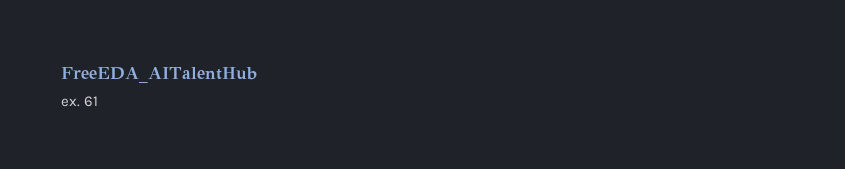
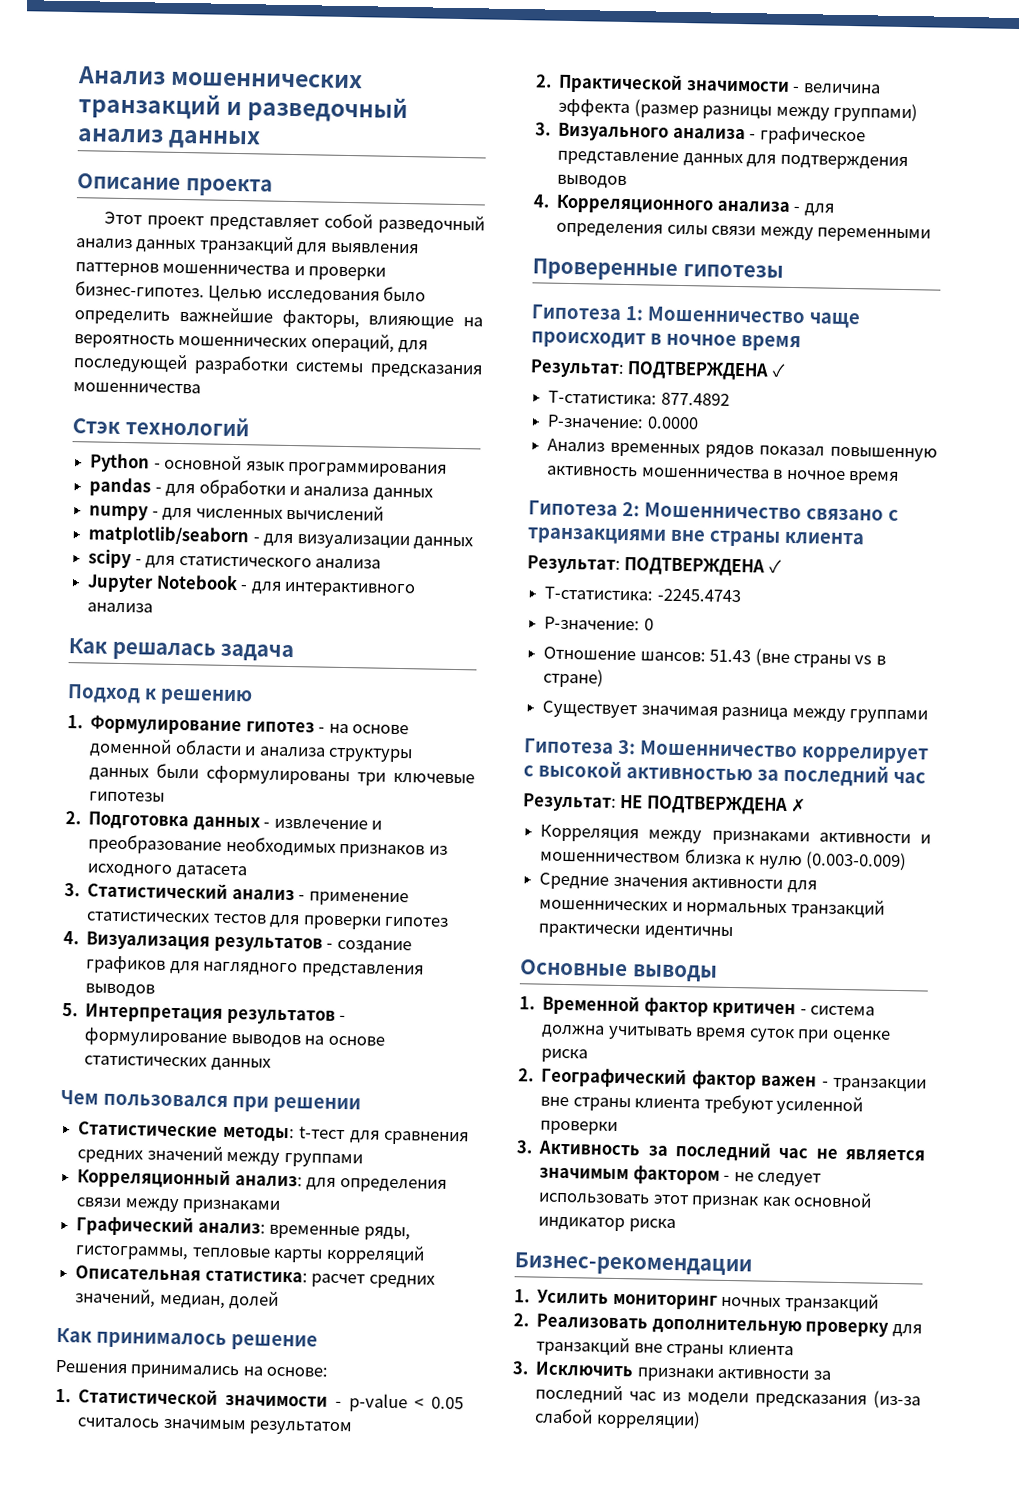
[61,67,257,83] [61,96,99,107] FreeEDA_AITalentHub // ex. 61 -> [77,66,364,89] [78,92,409,124] [77,128,262,150] [77,173,273,197] [104,211,485,235] [76,235,419,256] [75,262,387,281] [75,281,427,305] [74,306,483,330] [74,333,429,354] [73,353,482,379] [73,382,201,394] [72,416,249,437] [90,453,447,478] [89,477,433,502] [89,504,384,522] [88,525,473,551] [88,549,381,569] [87,574,416,598] [87,602,154,613] [68,638,295,662] [67,684,253,706] [67,715,410,736] [89,738,414,763] [89,763,475,786] [89,791,166,802] [65,811,383,832] [88,834,448,859] [87,863,247,880] [64,882,409,907] [86,911,450,930] [63,931,412,955] [85,955,424,979] [85,983,156,998] [62,1002,347,1025] [84,1027,385,1049] [84,1055,271,1072] [60,1089,361,1114] [78,1121,470,1146] [77,1145,363,1168] [77,1168,447,1193] [76,1197,281,1214] [76,1216,411,1241] [75,1244,425,1265] [75,1265,435,1289] [74,1288,280,1310] [56,1327,318,1351] [55,1359,329,1380] [55,1388,464,1413] [77,1417,353,1436] [535,73,881,95] [558,98,919,123] [535,122,866,146] [557,150,908,171] [557,174,628,190] [533,194,834,217] [556,222,932,243] [532,258,784,281] [531,304,860,329] [531,331,801,352] [530,359,786,381] [548,390,730,406] [547,414,699,430] [547,438,938,462] [547,465,899,485] [528,500,899,521] [527,527,865,547] [527,555,782,577] [544,586,741,603] [544,616,654,631] [543,646,886,669] [543,668,605,688] [542,700,928,724] [524,738,929,764] [523,760,926,787] [522,793,807,815] [540,824,932,846] [540,849,907,871] [539,872,817,894] [539,899,885,919] [538,923,733,941] [520,959,718,982] [519,995,876,1019] [541,1024,891,1044] [541,1048,589,1063] [518,1067,927,1093] [540,1094,864,1116] [540,1120,619,1136] [516,1140,925,1162] [539,1165,822,1187] [538,1192,873,1210] [538,1216,676,1233] [514,1252,752,1277] [514,1289,879,1313] [513,1313,922,1338] [536,1336,794,1358] [512,1361,831,1382] [535,1384,921,1409] [534,1408,701,1430] Анализ мошеннических транзакций и разведочный анализ данных // Описание проекта // Этот проект представляет собой разведочный анализ данных транзакций для выявления паттернов мошенничества и проверки бизнес-гипотез. Целью исследования было определить важнейшие факторы, влияющие на вероятность мошеннических операций, для последующей разработки системы предсказания мошенничества // Стэк технологий // Python - основной язык программирования // pandas - для обработки и анализа данных // numpy - для численных вычислений // matplotlib/seaborn - для визуализации данных // scipy - для статистического анализа // Jupyter Notebook - для интерактивного анализа // Как решалась задача // Подход к решению // 1. Формулирование гипотез - на основе доменной области и анализа структуры данных были сформулированы три ключевые гипотезы // 2. Подготовка данных - извлечение и преобразование необходимых признаков из исходного датасета // 3. Статистический анализ - применение статистических тестов для проверки гипотез // 4. Визуализация результатов - создание графиков для наглядного представления выводов // 5. Интерпретация результатов - формулирование выводов на основе статистических данных // Чем пользовался при решении // Статистические методы: t-тест для сравнения средних значений между группами // Корреляционный анализ: для определения связи между признаками // Графический анализ: временные ряды, гистограммы, тепловые карты корреляций // Описательная статистика: расчет средних значений, медиан, долей // Как принималось решение // Решения принимались на основе: // 1. Статистической значимости - p-value < 0.05 считалось значимым результатом // 2. Практической значимости - величина эффекта (размер разницы между группами) // 3. Визуального анализа - графическое представление данных для подтверждения выводов // 4. Корреляционного анализа - для определения силы связи между переменными // Проверенные гипотезы // Гипотеза 1: Мошенничество чаще происходит в ночное время // Результат: ПОДТВЕРЖДЕНА ✓ // T-статистика: 877.4892 // P-значение: 0.0000 // Анализ временных рядов показал повышенную активность мошенничества в ночное время // Гипотеза 2: Мошенничество связано с транзакциями вне страны клиента // Результат: ПОДТВЕРЖДЕНА ✓ // T-статистика: -2245.4743 // P-значение: 0 // Отношение шансов: 51.43 (вне страны vs в стране) // Существует значимая разница между группами // Гипотеза 3: Мошенничество коррелирует с высокой активностью за последний час // Результат: НЕ ПОДТВЕРЖДЕНА ✗ // Корреляция между признаками активности и мошенничеством близка к нулю (0.003-0.009) // Средние значения активности для мошеннических и нормальных транзакций практически идентичны // Основные выводы // 1. Временной фактор критичен - система должна учитывать время суток при оценке риска // 2. Географический фактор важен - транзакции вне страны клиента требуют усиленной проверки // 3. Активность за последний час не является значимым фактором - не следует использовать этот признак как основной индикатор риска // Бизнес-рекомендации // 1. Усилить мониторинг ночных транзакций // 2. Реализовать дополнительную проверку для транзакций вне страны клиента // 3. Исключить признаки активности за последний час из модели предсказания (из-за слабой корреляции)

